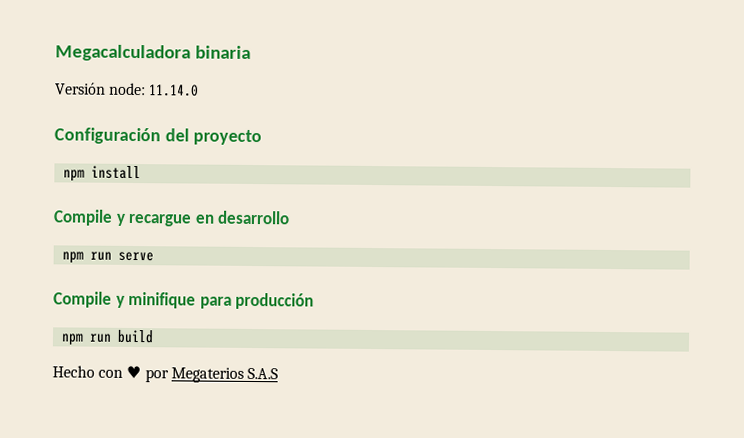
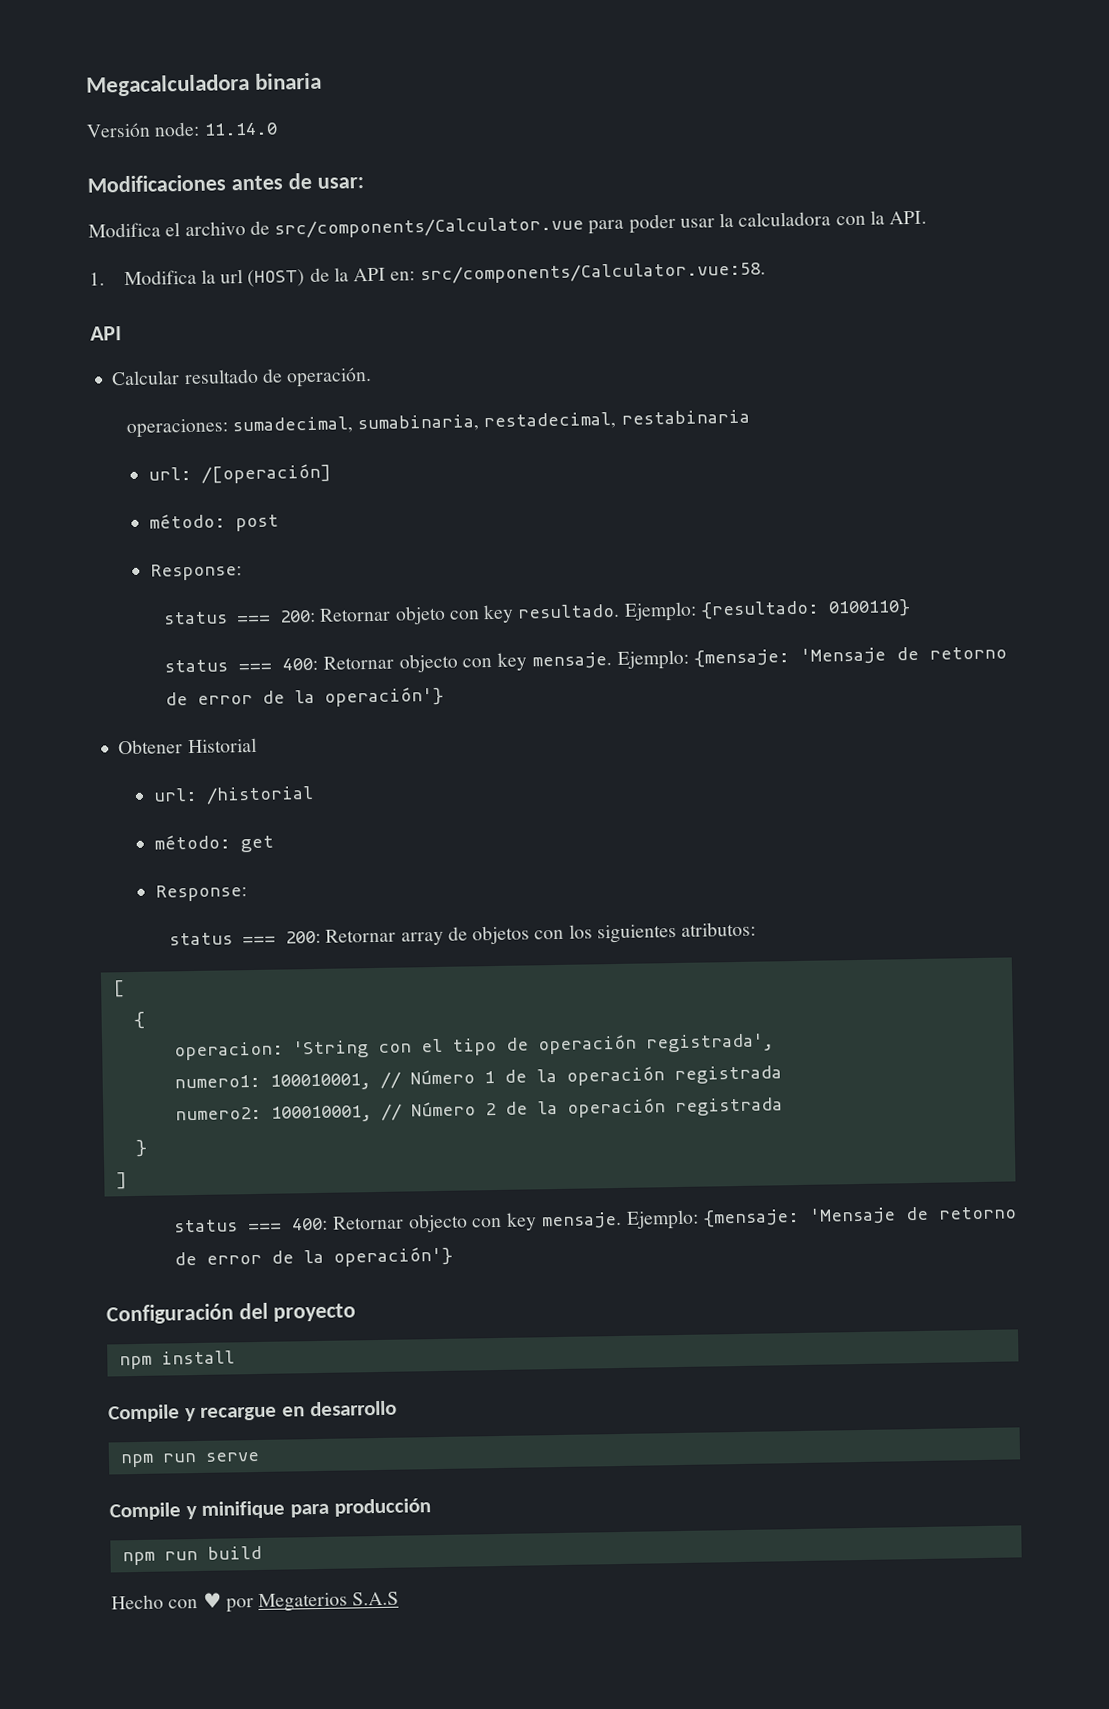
(200, 90) none -> [87,172,364,193] [88,210,928,239] [89,261,766,288] [90,326,122,341] [111,366,373,388] [125,409,750,439] [148,463,332,484] [149,513,280,532] [150,563,243,581] [163,599,912,625] [164,646,1007,673] [165,686,445,707] [118,737,257,755] [153,785,315,805] [154,834,275,853] [155,884,248,902] [169,921,757,946] [112,980,125,998] [132,1011,145,1030] [173,1033,774,1061] [173,1065,782,1091] [174,1097,783,1123] [134,1139,147,1157] [115,1172,127,1190] [174,1206,1017,1233] [174,1246,454,1267] // Modificaciones antes de usar: // Modifica el archivo de src/components/Calculator.vue para poder usar la calculadora con la API. // 1. Modifica la url (HOST) de la API en: src/components/Calculator.vue:58. // API // Calcular resultado de operación. // operaciones: sumadecimal, sumabinaria, restadecimal, restabinaria // url: /[operación] // método: post // Response: // status === 200: Retornar objeto con key resultado. Ejemplo: {resultado: 0100110} // status === 400: Retornar objecto con key mensaje. Ejemplo: {mensaje: 'Mensaje de retorno de error de la operación'} // Obtener Historial // url: /historial // método: get // Response: // status === 200: Retornar array de objetos con los siguientes atributos: // [ // { // operacion: 'String con el tipo de operación registrada', // numero1: 100010001, // Número 1 de la operación registrada // numero2: 100010001, // Número 2 de la operación registrada // } // ] // status === 400: Retornar objecto con key mensaje. Ejemplo: {mensaje: 'Mensaje de retorno de error de la operación'}

